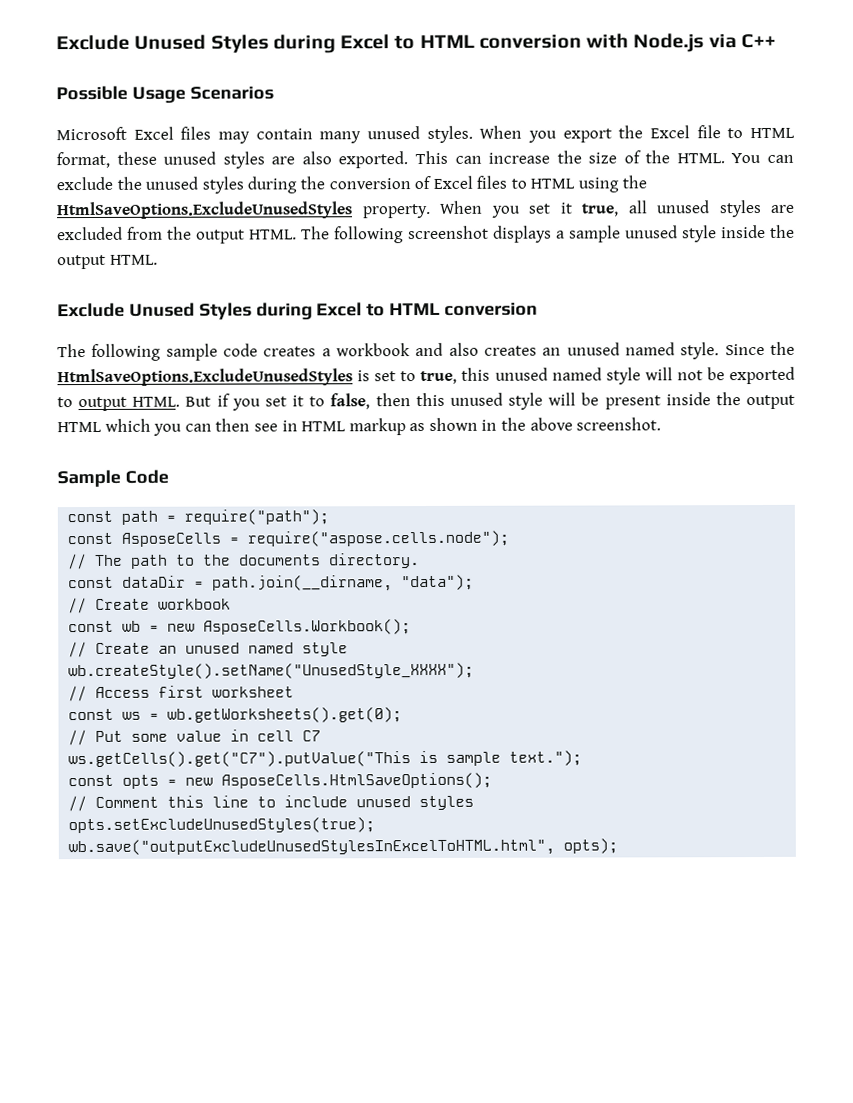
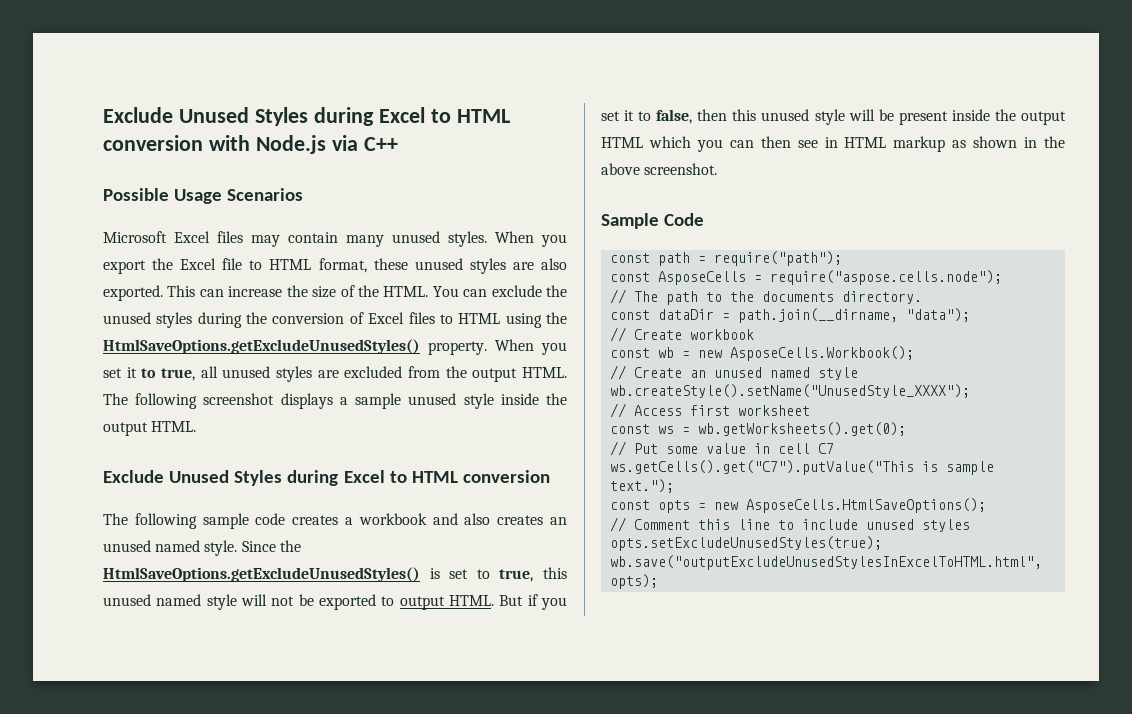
[56,201,353,220] HtmlSaveOptions.ExcludeUnusedStyles -> [103,339,420,354] HtmlSaveOptions.getExcludeUnusedStyles()
(572, 208) none -> [141,368,157,378] to
[57,368,353,387] HtmlSaveOptions.ExcludeUnusedStyles -> [103,567,420,582] HtmlSaveOptions.getExcludeUnusedStyles()

